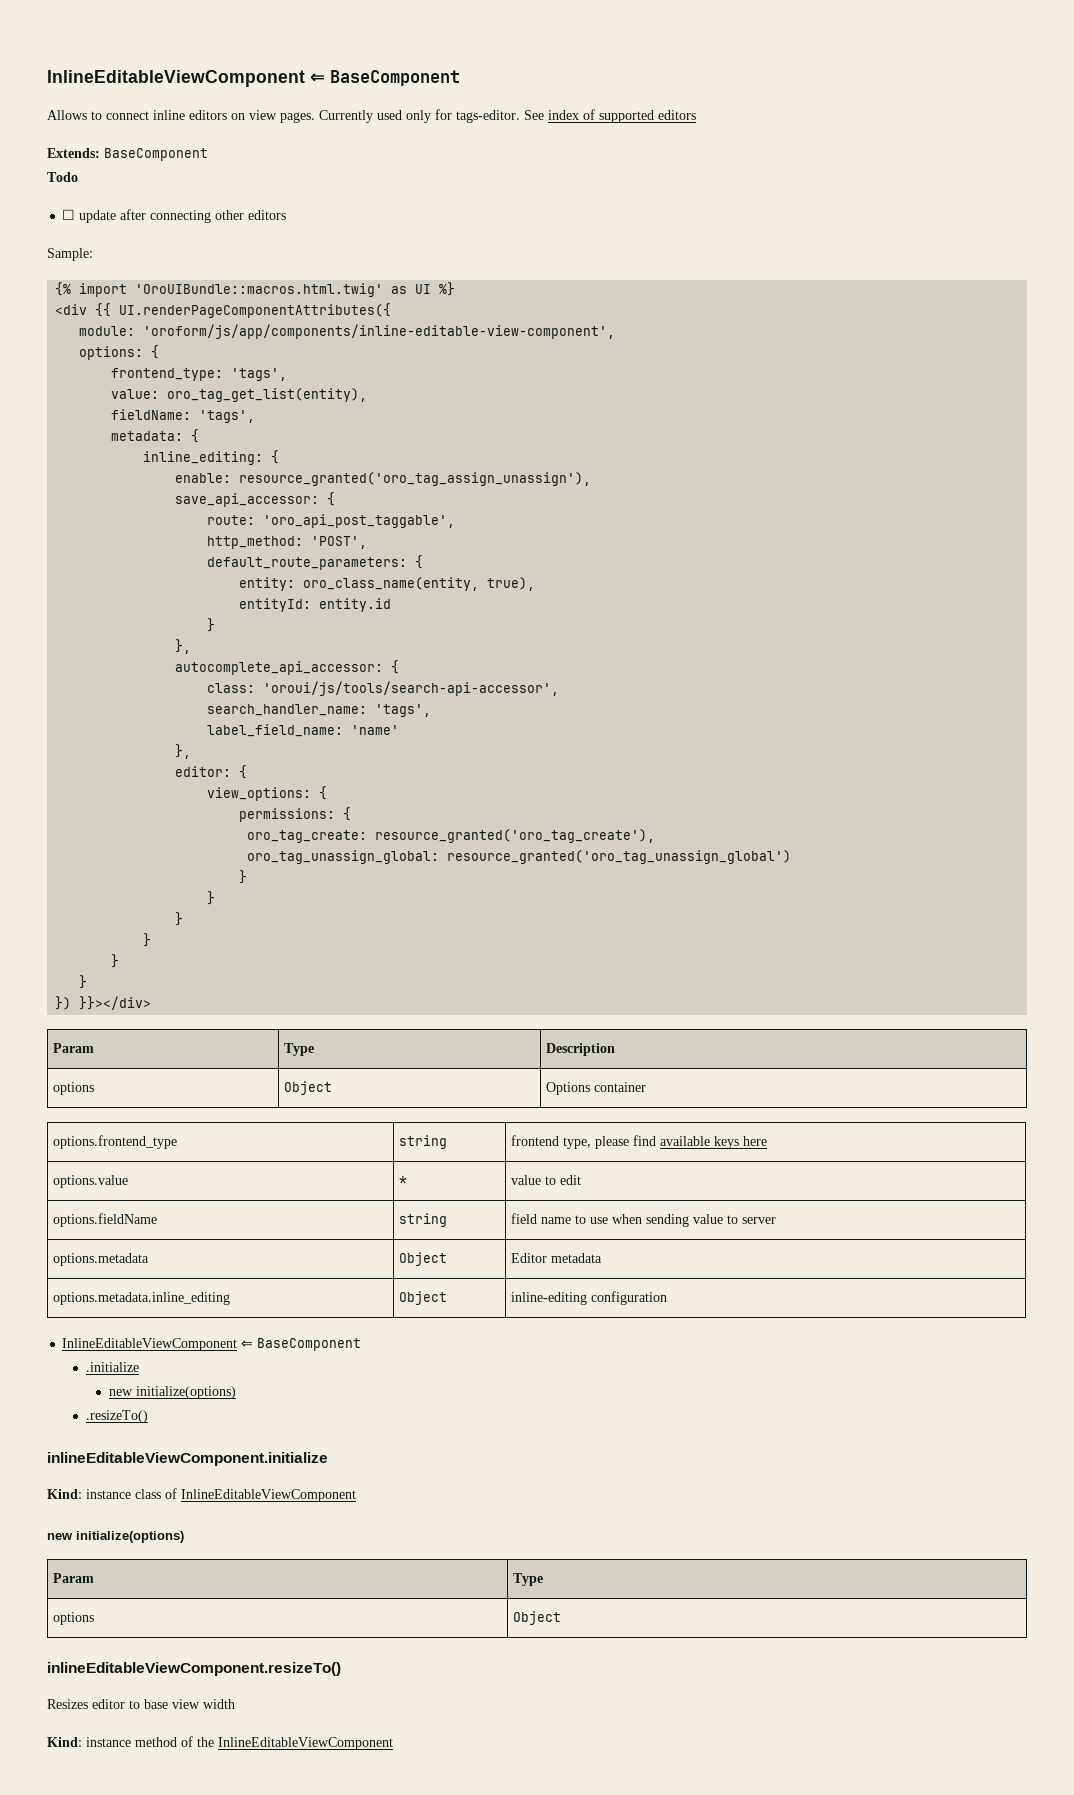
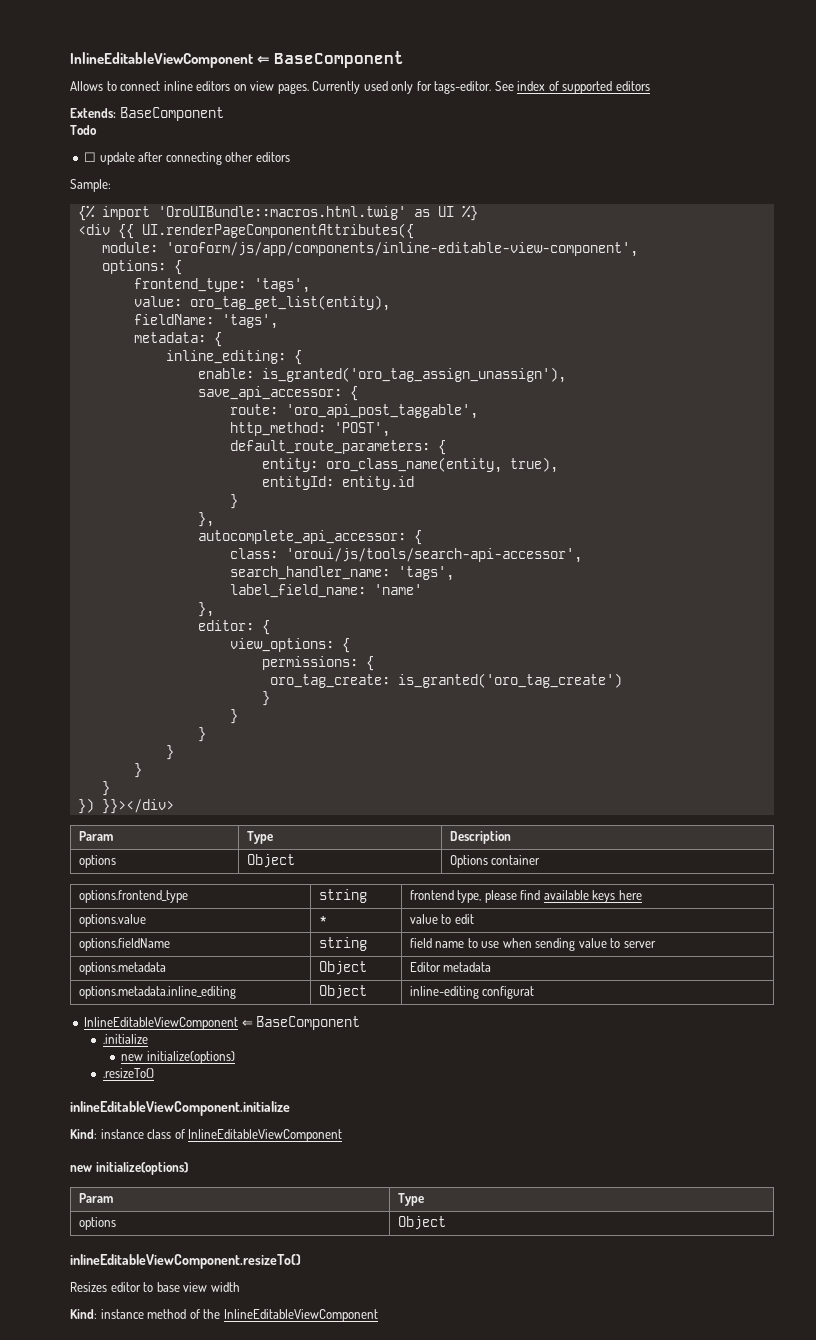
[239,472,592,486] resource_granted('oro_tag_assign_unassign'), -> [261,367,566,383] is_granted('oro_tag_assign_unassign'),
[375,829,656,843] [247,850,792,864] resource_granted('oro_tag_create'), // oro_tag_unassign_global: resource_granted('oro_tag_unassign_global') -> [397,673,622,688] is_granted('oro_tag_create')
[591,1291,668,1305] configuration -> [482,986,535,999] configurat

